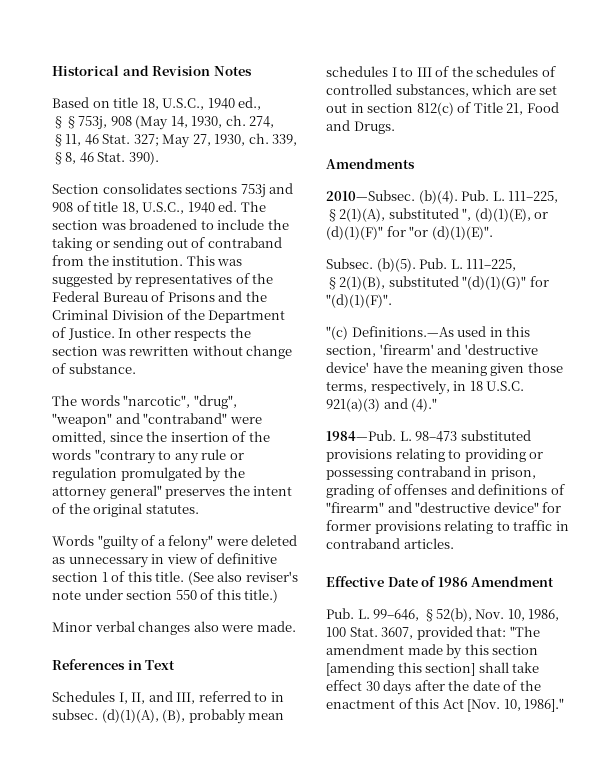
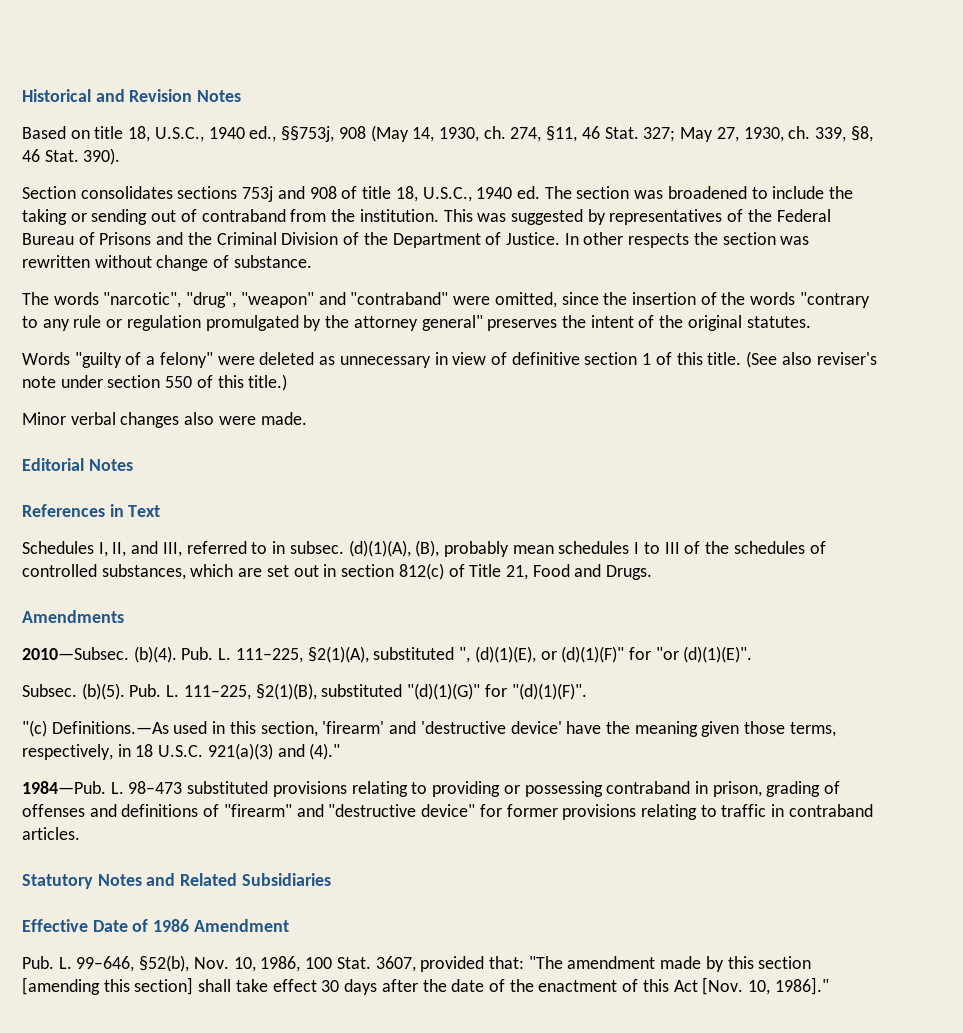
(296, 626) none -> [22,458,133,471] // Editorial Notes
(454, 543) none -> [22,873,331,889] // Statutory Notes and Related Subsidiaries

